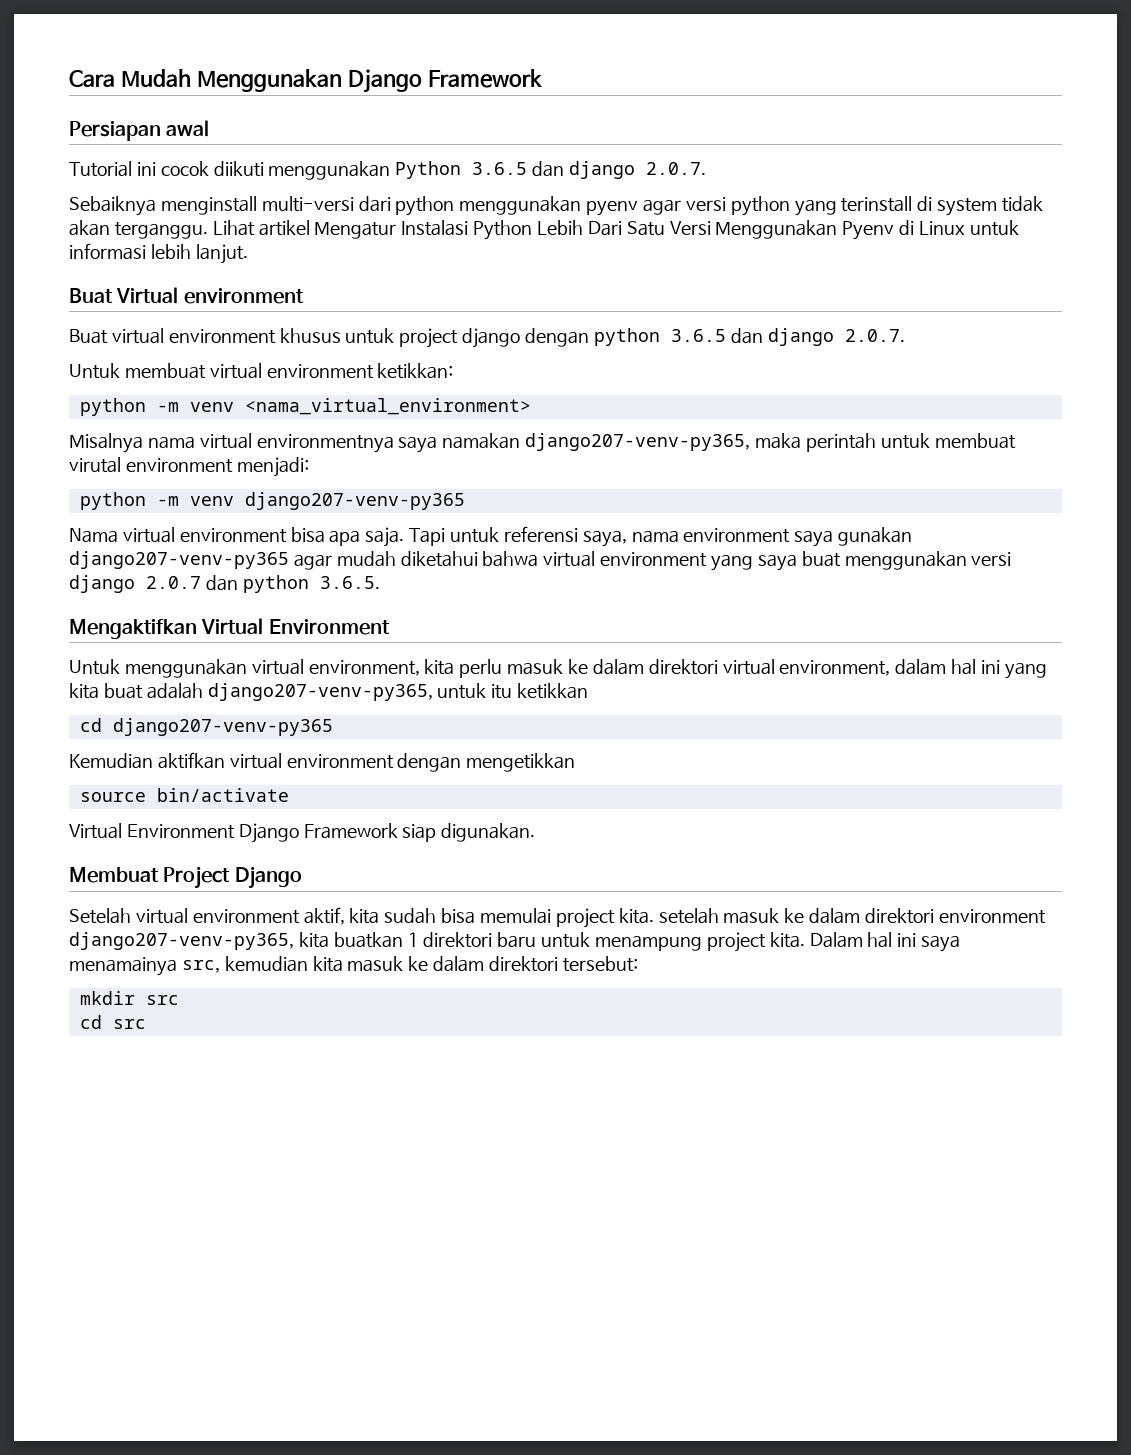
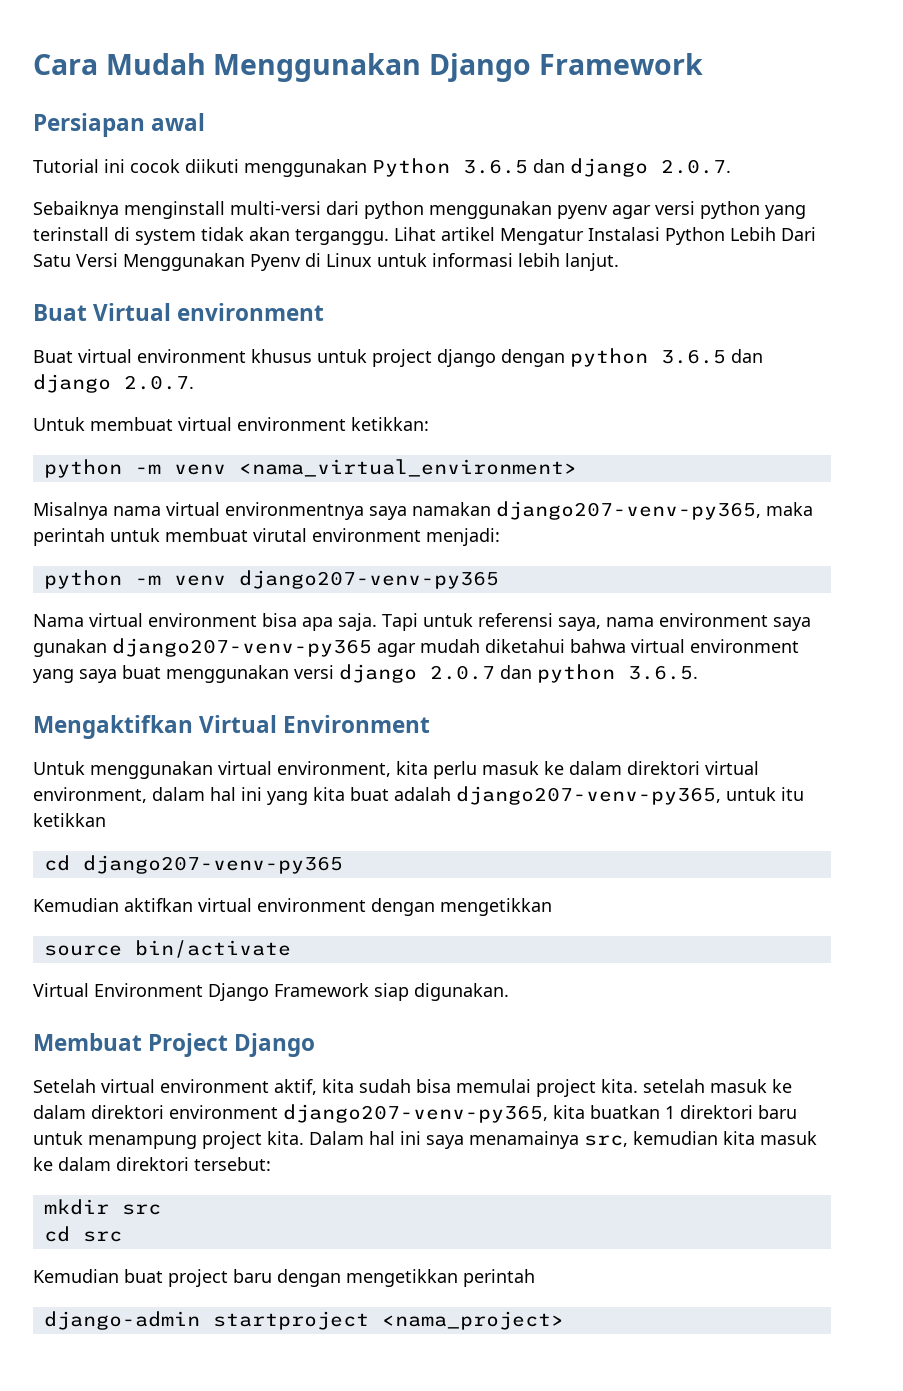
(146, 1024) none -> [33,1269,535,1287] [43,1311,564,1330] // Kemudian buat project baru dengan mengetikkan perintah // django-admin startproject <nama_project>

